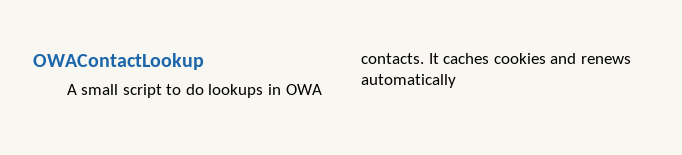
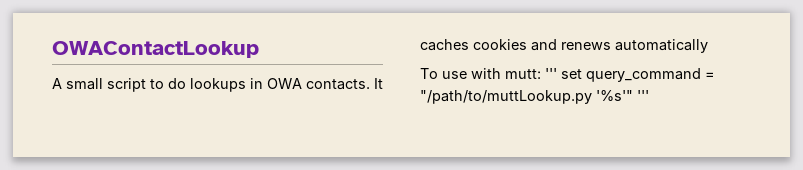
(456, 81) none -> [420,68,715,82] [420,90,649,104] // To use with mutt: ''' set query_command = "/path/to/muttLookup.py '%s'" '''

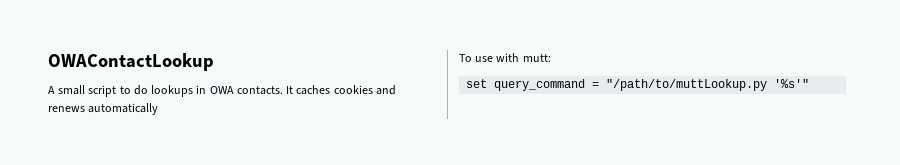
[545,68,557,79] ''' -> (551, 58) //
[637,90,649,101] ''' -> (810, 83) none

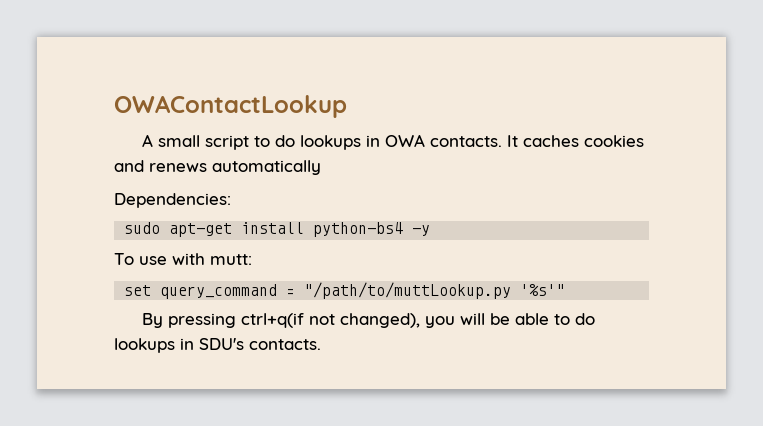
(159, 109) none -> [114,193,231,208] [124,222,431,237] // Dependencies: // sudo apt-get install python-bs4 -y
(810, 83) none -> [142,313,596,328] [114,338,321,353] // By pressing ctrl+q(if not changed), you will be able to do lookups in SDU's contacts.

